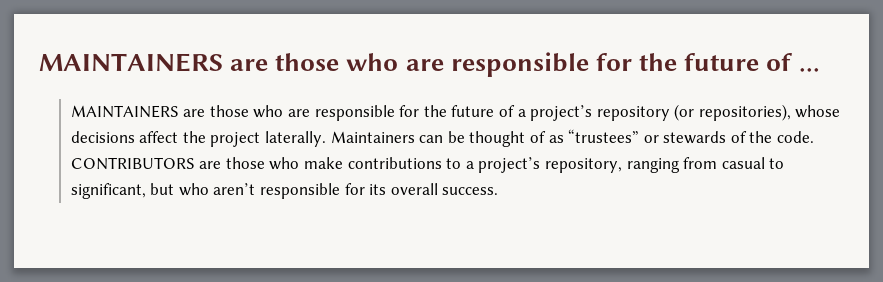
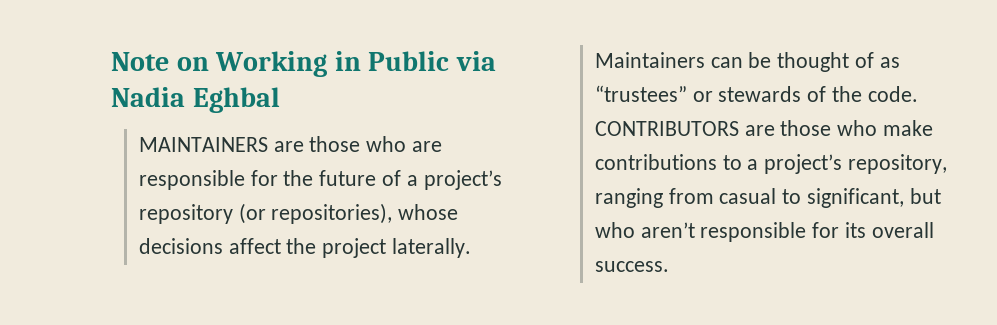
[39,52,820,77] MAINTAINERS are those who are responsible for the future of ... -> [111,51,496,77] [111,87,280,113] Note on Working in Public via Nadia Eghbal

